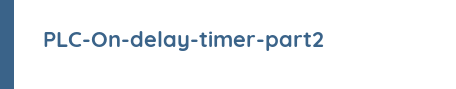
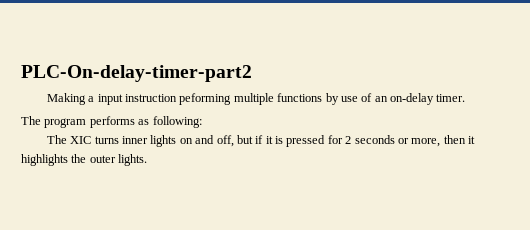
(324, 41) none -> [46,93,466,105] [21,116,202,128] [46,135,476,147] [21,154,148,166] // Making a input instruction peforming multiple functions by use of an on-delay timer. // The program performs as following: // The XIC turns inner lights on and off, but if it is pressed for 2 seconds or more, then it highlights the outer lights.

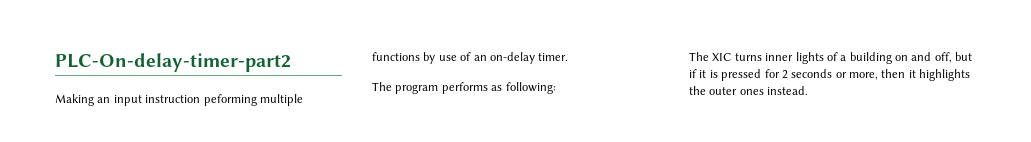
[88,96,95,102] a -> [97,97,111,103] an
(177, 141) none -> [826,52,892,64] of a building
[118,154,148,166] lights. -> [739,86,809,95] ones instead.

